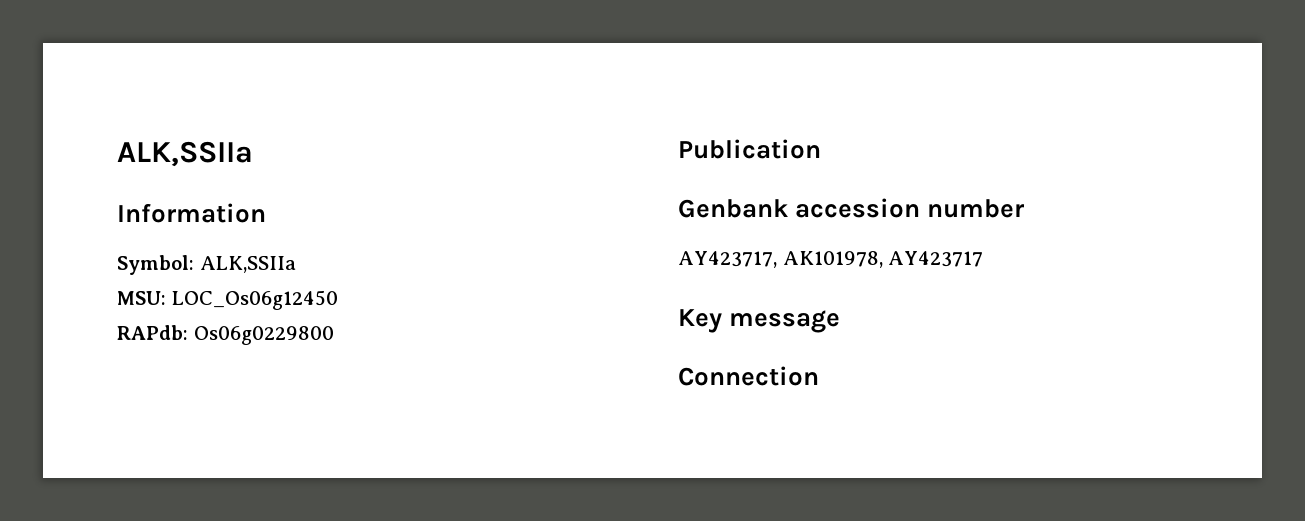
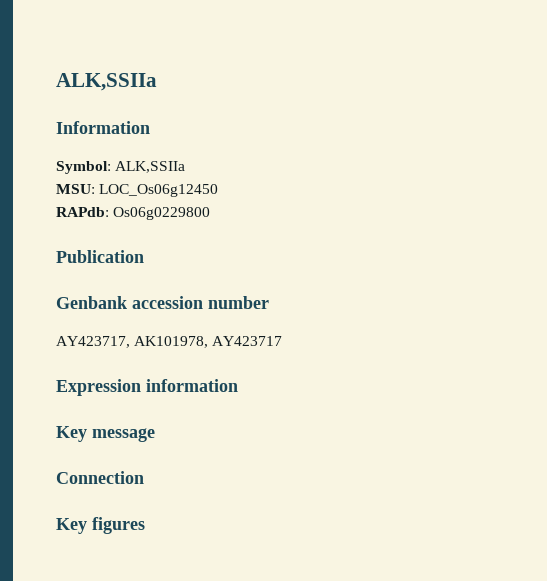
(984, 259) none -> [56,379,238,396] // Expression information
(819, 376) none -> [56,517,145,534] // Key figures

